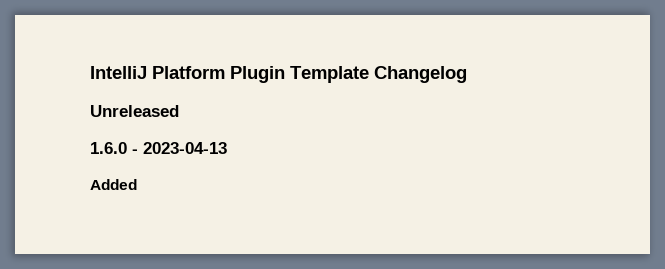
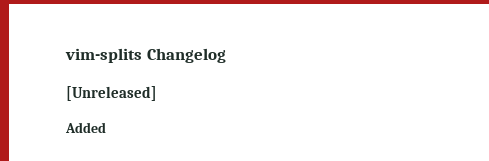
[90,66,467,83] [90,105,179,117] [90,142,227,154] IntelliJ Platform Plugin Template Changelog // Unreleased // 1.6.0 - 2023-04-13 -> [65,48,226,63] [66,86,157,101] vim-splits Changelog // [Unreleased]

